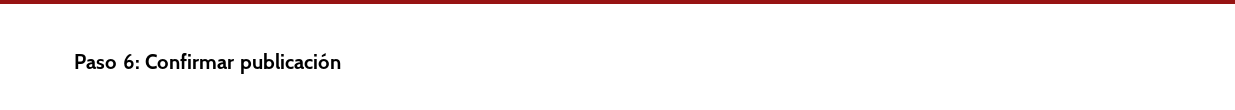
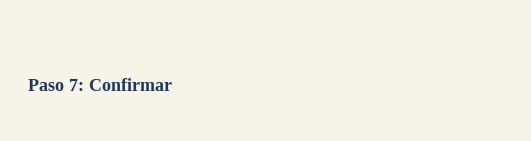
[122,53,341,74] 6: Confirmar publicación -> [69,78,172,91] 7: Confirmar

